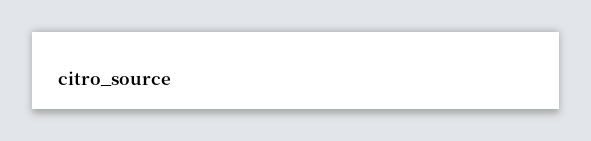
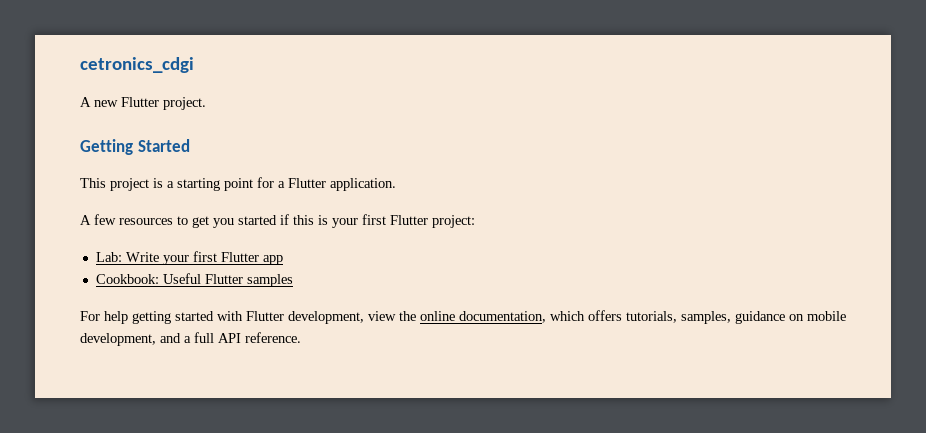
[58,71,171,87] citro_source -> [80,57,194,73] [80,97,206,110] [80,139,190,155] [80,177,396,191] [80,214,475,228] [95,251,283,265] [95,273,293,287] [80,310,846,324] [80,332,301,346] cetronics_cdgi // A new Flutter project. // Getting Started // This project is a starting point for a Flutter application. // A few resources to get you started if this is your first Flutter project: // Lab: Write your first Flutter app // Cookbook: Useful Flutter samples // For help getting started with Flutter development, view the online documentation, which offers tutorials, samples, guidance on mobile development, and a full API reference.

